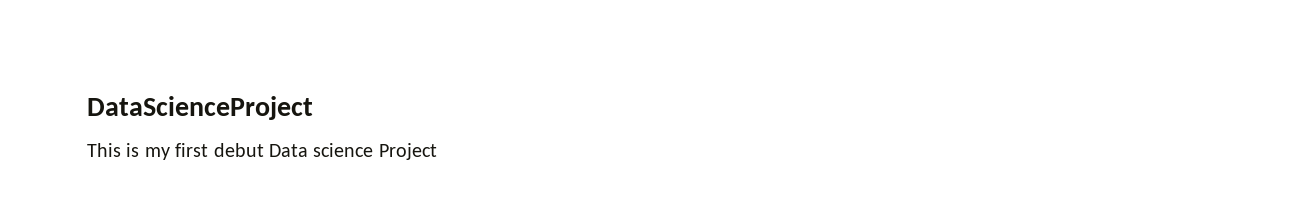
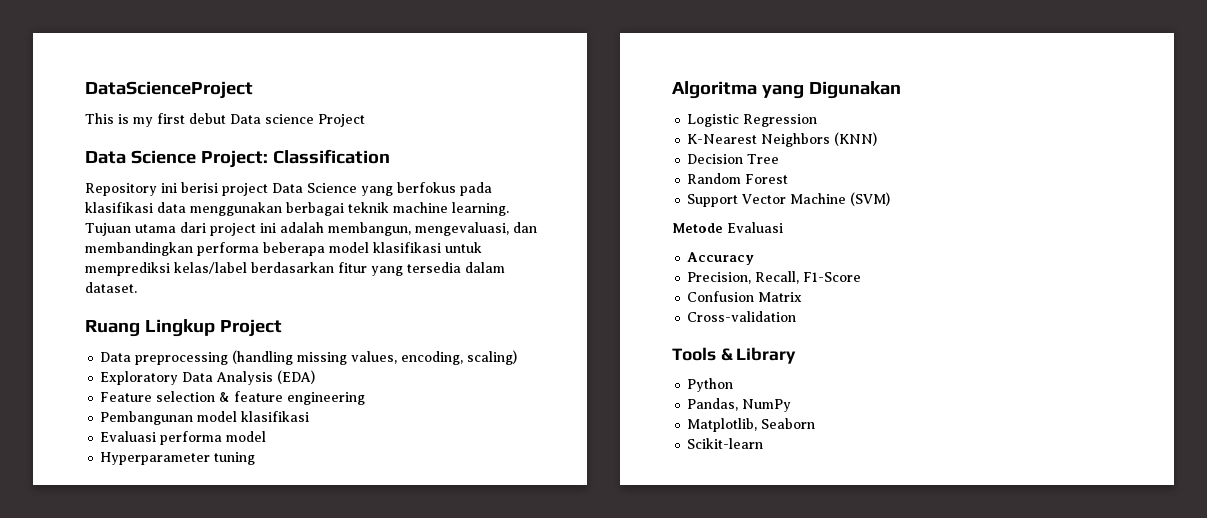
(437, 151) none -> [85,149,390,168] [85,182,492,196] [85,202,509,216] [85,222,537,236] [85,242,482,256] [85,262,505,276] [85,282,137,293] [85,319,282,337] [100,350,518,365] [100,370,316,385] [100,391,366,405] [100,411,310,425] [100,431,267,445] [100,452,256,465] [672,81,901,99] [687,114,818,127] [687,132,878,147] [687,154,780,164] [687,173,789,184] [687,192,891,207] [672,222,783,233] [687,252,755,265] [687,271,862,284] [687,291,803,302] [687,311,797,322] [672,347,797,364] [687,378,734,392] [687,398,792,412] [687,418,816,432] [687,438,764,449] // Data Science Project: Classification // Repository ini berisi project Data Science yang berfokus pada klasifikasi data menggunakan berbagai teknik machine learning. Tujuan utama dari project ini adalah membangun, mengevaluasi, dan membandingkan performa beberapa model klasifikasi untuk memprediksi kelas/label berdasarkan fitur yang tersedia dalam dataset. // Ruang Lingkup Project // Data preprocessing (handling missing values, encoding, scaling) // Exploratory Data Analysis (EDA) // Feature selection & feature engineering // Pembangunan model klasifikasi // Evaluasi performa model // Hyperparameter tuning // Algoritma yang Digunakan // Logistic Regression // K-Nearest Neighbors (KNN) // Decision Tree // Random Forest // Support Vector Machine (SVM) // Metode Evaluasi // Accuracy // Precision, Recall, F1-Score // Confusion Matrix // Cross-validation // Tools & Library // Python // Pandas, NumPy // Matplotlib, Seaborn // Scikit-learn

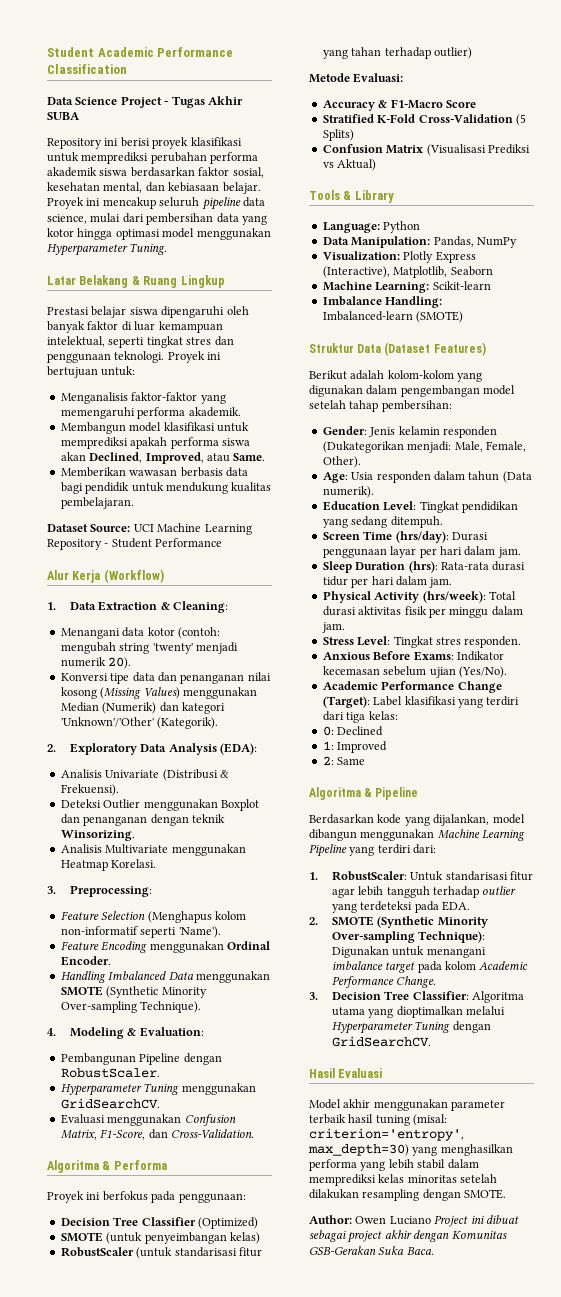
[85,81,253,99] [85,113,365,127] [85,149,390,168] [85,182,492,196] [85,202,509,216] [85,222,537,236] [85,242,482,256] [85,262,505,276] [85,282,137,293] [85,319,282,337] [100,350,518,365] [100,370,316,385] [100,391,366,405] [100,411,310,425] [100,431,267,445] [100,452,256,465] [672,81,901,99] [687,114,818,127] [687,132,878,147] [687,154,780,164] [687,173,789,184] [687,192,891,207] DataScienceProject // This is my first debut Data science Project // Data Science Project: Classification // Repository ini berisi project Data Science yang berfokus pada klasifikasi data menggunakan berbagai teknik machine learning. Tujuan utama dari project ini adalah membangun, mengevaluasi, dan membandingkan performa beberapa model klasifikasi untuk memprediksi kelas/label berdasarkan fitur yang tersedia dalam dataset. // Ruang Lingkup Project // Data preprocessing (handling missing values, encoding, scaling) // Exploratory Data Analysis (EDA) // Feature selection & feature engineering // Pembangunan model klasifikasi // Evaluasi performa model // Hyperparameter tuning // Algoritma yang Digunakan // Logistic Regression // K-Nearest Neighbors (KNN) // Decision Tree // Random Forest // Support Vector Machine (SVM) -> [47,47,234,57] [47,64,127,74] [47,96,243,108] [47,112,80,120] [47,137,242,149] [47,152,259,164] [47,167,264,178] [47,182,261,194] [47,197,265,210] [47,213,267,225] [47,228,271,240] [47,243,168,256] [47,275,225,288] [47,306,249,318] [47,321,223,333] [47,336,234,348] [47,351,222,363] [47,366,136,378] [60,392,226,404] [60,407,241,419] [60,422,249,434] [60,437,250,449] [60,452,266,464] [60,467,248,477] [60,482,272,494] [60,497,134,509] [47,523,252,535] [47,538,223,550] [47,569,164,583] [47,601,229,613] [60,627,220,639] [60,642,238,654] [60,657,132,669] [60,672,271,684] [60,687,257,699] [60,702,225,714] [60,717,219,729] [47,743,258,755] [60,769,229,781] [60,784,119,796] [60,799,259,811] [60,814,225,826] [60,830,135,841] [60,844,246,856] [60,859,157,871] [47,885,152,897] [60,911,246,923] [60,926,221,938] [60,941,270,953] [60,956,111,966] [60,971,270,983] [60,986,207,998] [60,1001,202,1013] [47,1027,204,1039] [60,1053,222,1065] [60,1068,160,1078] [60,1083,256,1096] [60,1098,160,1109] [60,1114,236,1126] [60,1129,254,1140] [47,1160,167,1173] [47,1191,246,1203] [60,1217,258,1229] [60,1232,260,1244] [60,1247,262,1259] [322,47,472,59] Student Academic Performance Classification // Data Science Project - Tugas Akhir SUBA // Repository ini berisi proyek klasifikasi untuk memprediksi perubahan performa akademik siswa berdasarkan faktor sosial, kesehatan mental, dan kebiasaan belajar. Proyek ini mencakup seluruh pipeline data science, mulai dari pembersihan data yang kotor hingga optimasi model menggunakan Hyperparameter Tuning. // Latar Belakang & Ruang Lingkup // Prestasi belajar siswa dipengaruhi oleh banyak faktor di luar kemampuan intelektual, seperti tingkat stres dan penggunaan teknologi. Proyek ini bertujuan untuk: // Menganalisis faktor-faktor yang memengaruhi performa akademik. // Membangun model klasifikasi untuk memprediksi apakah performa siswa akan Declined, Improved, atau Same. // Memberikan wawasan berbasis data bagi pendidik untuk mendukung kualitas pembelajaran. // Dataset Source: UCI Machine Learning Repository - Student Performance // Alur Kerja (Workflow) // 1. Data Extraction & Cleaning: // Menangani data kotor (contoh: mengubah string 'twenty' menjadi numerik 20). // Konversi tipe data dan penanganan nilai kosong (Missing Values) menggunakan Median (Numerik) dan kategori 'Unknown'/'Other' (Kategorik). // 2. Exploratory Data Analysis (EDA): // Analisis Univariate (Distribusi & Frekuensi). // Deteksi Outlier menggunakan Boxplot dan penanganan dengan teknik Winsorizing. // Analisis Multivariate menggunakan Heatmap Korelasi. // 3. Preprocessing: // Feature Selection (Menghapus kolom non-informatif seperti 'Name'). // Feature Encoding menggunakan Ordinal Encoder. // Handling Imbalanced Data menggunakan SMOTE (Synthetic Minority Over-sampling Technique). // 4. Modeling & Evaluation: // Pembangunan Pipeline dengan RobustScaler. // Hyperparameter Tuning menggunakan GridSearchCV. // Evaluasi menggunakan Confusion Matrix, F1-Score, dan Cross-Validation. // Algoritma & Performa // Proyek ini berfokus pada penggunaan: // Decision Tree Classifier (Optimized) // SMOTE (untuk penyeimbangan kelas) // RobustScaler (untuk standarisasi fitur yang tahan terhadap outlier)
[727,222,783,233] Evaluasi -> [353,73,404,83] Evaluasi:
[687,271,862,284] [687,291,803,302] [687,311,797,322] // Precision, Recall, F1-Score // Confusion Matrix // Cross-validation -> [378,99,476,109] [322,114,526,126] [322,129,354,141] [322,144,530,156] [322,159,377,171] & F1-Macro Score // Stratified K-Fold Cross-Validation (5 Splits) // Confusion Matrix (Visualisasi Prediksi vs Aktual)
(797, 355) none -> [322,222,380,233] Language:
(734, 385) none -> [322,236,431,248] Data Manipulation:
(792, 405) none -> [322,251,476,263] [322,266,390,278] Visualization: Plotly Express (Interactive),
(816, 423) none -> [322,281,430,293] Machine Learning:
(764, 443) none -> [322,296,443,308] [322,311,464,323] [309,342,486,356] [309,370,483,382] [309,385,516,397] [309,400,452,412] [322,426,497,438] [322,441,526,453] [322,456,361,468] [322,471,532,483] [322,486,374,498] [322,501,518,513] [322,516,443,528] [322,531,488,543] [322,546,521,558] [322,561,526,573] [322,576,453,588] [322,591,516,603] [322,606,523,618] [321,622,345,633] [322,636,522,648] [322,651,504,661] [322,666,507,678] [322,681,502,693] [322,696,520,708] [322,711,398,723] [322,726,384,736] [322,741,388,753] [322,756,366,765] [309,787,419,800] [309,814,525,826] [309,829,526,841] [309,844,437,857] [309,871,534,881] [331,886,517,898] [331,901,471,913] [309,916,488,928] [331,931,486,943] [331,946,486,958] [331,961,529,973] [331,976,437,988] [309,991,525,1003] [331,1006,506,1018] [331,1021,491,1034] [331,1036,431,1047] [309,1068,383,1078] [309,1099,506,1111] [309,1114,448,1126] [309,1128,464,1141] [308,1144,513,1156] [309,1159,479,1171] [309,1174,498,1186] [309,1189,507,1201] [309,1215,519,1227] [309,1230,507,1243] [309,1246,434,1255] // Imbalance Handling: Imbalanced-learn (SMOTE) // Struktur Data (Dataset Features) // Berikut adalah kolom-kolom yang digunakan dalam pengembangan model setelah tahap pembersihan: // Gender: Jenis kelamin responden (Dukategorikan menjadi: Male, Female, Other). // Age: Usia responden dalam tahun (Data numerik). // Education Level: Tingkat pendidikan yang sedang ditempuh. // Screen Time (hrs/day): Durasi penggunaan layar per hari dalam jam. // Sleep Duration (hrs): Rata-rata durasi tidur per hari dalam jam. // Physical Activity (hrs/week): Total durasi aktivitas fisik per minggu dalam jam. // Stress Level: Tingkat stres responden. // Anxious Before Exams: Indikator kecemasan sebelum ujian (Yes/No). // Academic Performance Change (Target): Label klasifikasi yang terdiri dari tiga kelas: // 0: Declined // 1: Improved // 2: Same // Algoritma & Pipeline // Berdasarkan kode yang dijalankan, model dibangun menggunakan Machine Learning Pipeline yang terdiri dari: // 1. RobustScaler: Untuk standarisasi fitur agar lebih tangguh terhadap outlier yang terdeteksi pada EDA. // 2. SMOTE (Synthetic Minority Over-sampling Technique): Digunakan untuk menangani imbalance target pada kolom Academic Performance Change. // 3. Decision Tree Classifier: Algoritma utama yang dioptimalkan melalui Hyperparameter Tuning dengan GridSearchCV. // Hasil Evaluasi // Model akhir menggunakan parameter terbaik hasil tuning (misal: criterion='entropy', max_depth=30) yang menghasilkan performa yang lebih stabil dalam memprediksi kelas minoritas setelah dilakukan resampling dengan SMOTE. // Author: Owen Luciano Project ini dibuat sebagai project akhir dengan Komunitas GSB-Gerakan Suka Baca.

